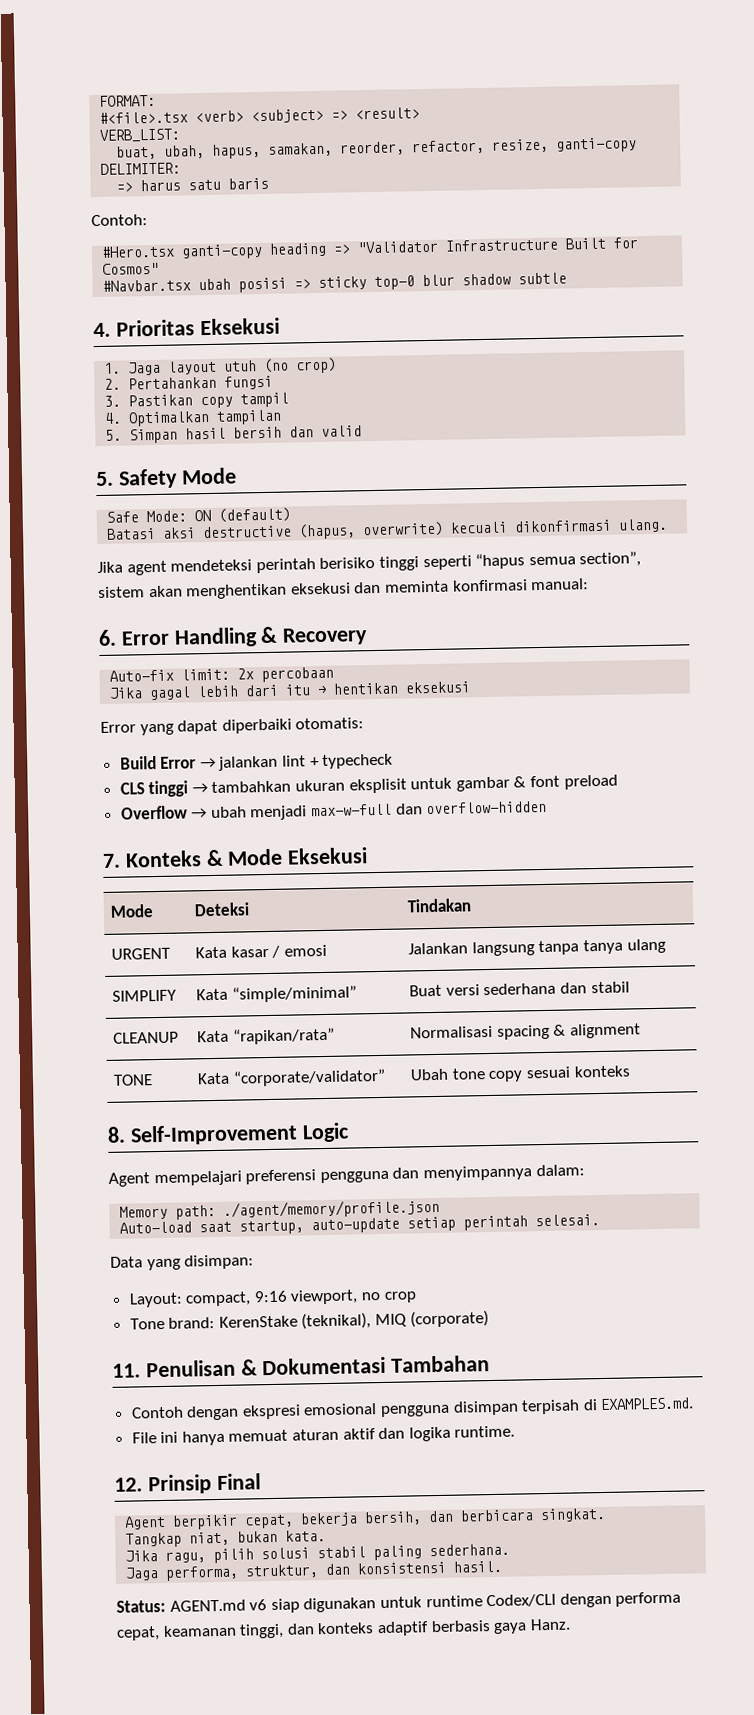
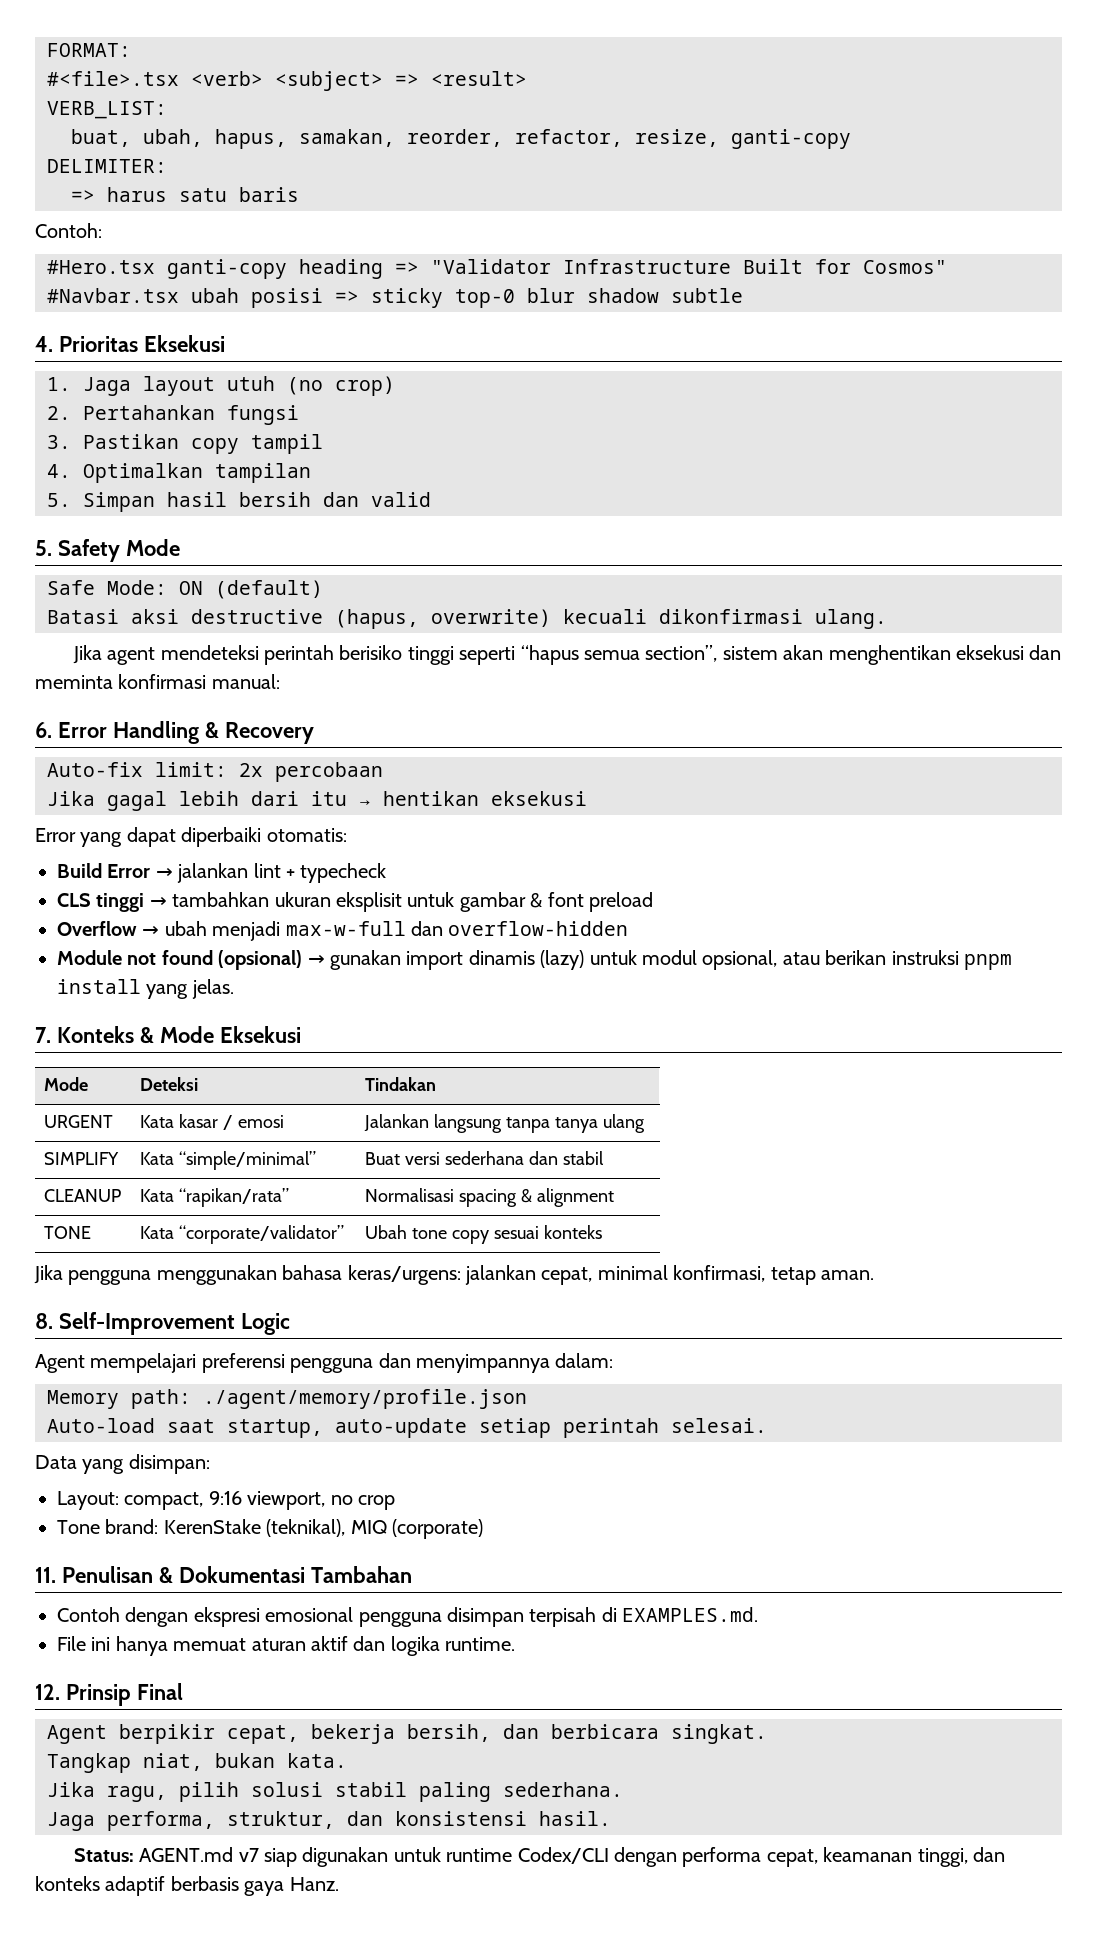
(548, 807) none -> [57,950,1012,970] [57,979,234,999] // Module not found (opsional) → gunakan import dinamis (lazy) untuk modul opsional, atau berikan instruksi pnpm install yang jelas.
(631, 1071) none -> [34,1265,874,1285] // Jika pengguna menggunakan bahasa keras/urgens: jalankan cepat, minimal konfirmasi, tetap aman.
[249,1599,268,1611] v6 -> [238,1848,259,1862] v7

